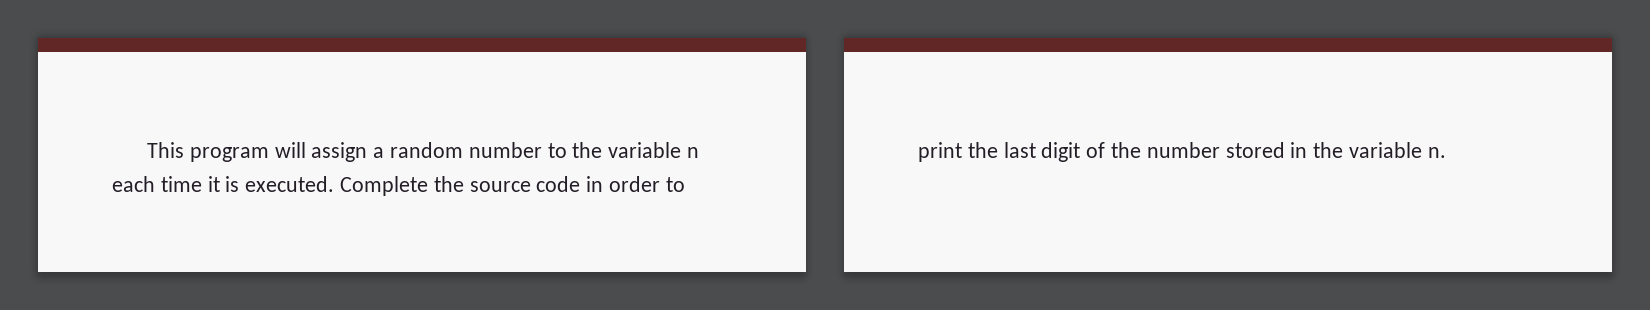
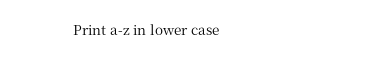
[146,142,699,162] [112,176,685,196] [918,142,1446,162] This program will assign a random number to the variable n each time it is executed. Complete the source code in order to print the last digit of the number stored in the variable n. -> [73,24,219,35] Print a-z in lower case

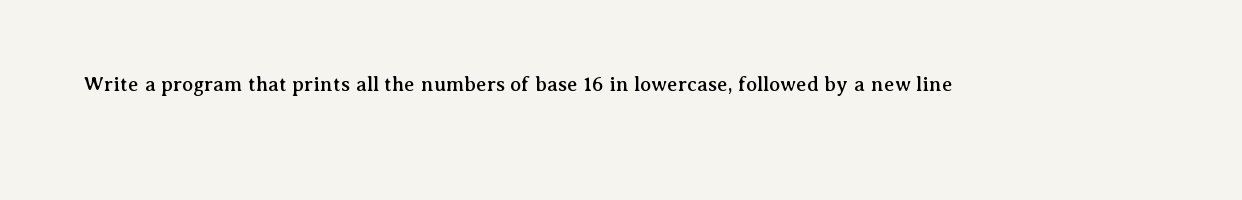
[73,24,219,35] Print a-z in lower case -> [84,76,954,96] Write a program that prints all the numbers of base 16 in lowercase, followed by a new line

